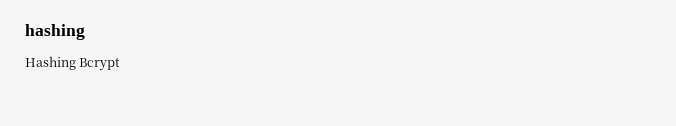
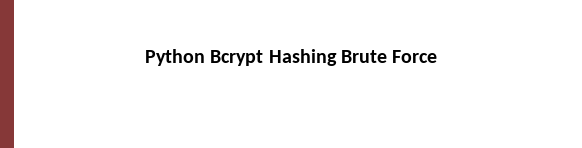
[25,24,85,40] [25,56,121,71] hashing // Hashing Bcrypt -> [144,49,438,66] Python Bcrypt Hashing Brute Force

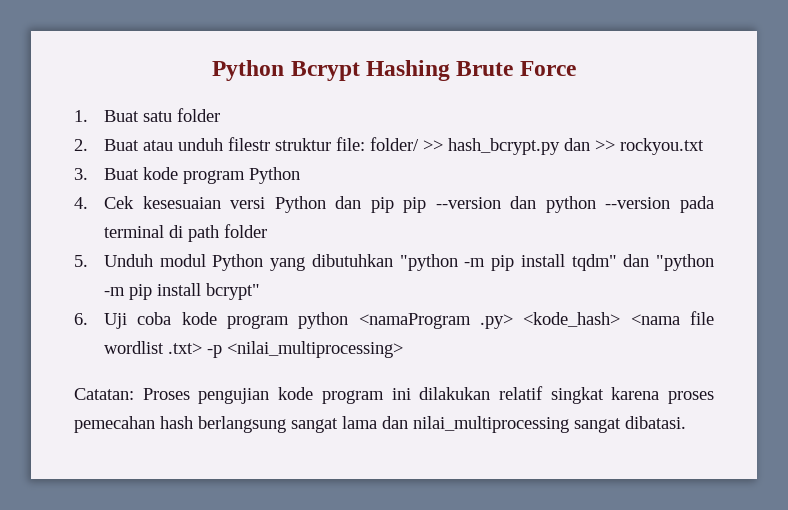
(438, 56) none -> [74,108,220,122] [74,137,704,155] [74,167,300,184] [74,196,715,213] [103,224,267,242] [74,254,714,271] [103,283,260,300] [74,311,714,329] [103,341,403,358] [74,386,714,404] [74,416,686,433] // 1. Buat satu folder // 2. Buat atau unduh filestr struktur file: folder/ >> hash_bcrypt.py dan >> rockyou.txt // 3. Buat kode program Python // 4. Cek kesesuaian versi Python dan pip pip --version dan python --version pada terminal di path folder // 5. Unduh modul Python yang dibutuhkan "python -m pip install tqdm" dan "python -m pip install bcrypt" // 6. Uji coba kode program python <namaProgram .py> <kode_hash> <nama file wordlist .txt> -p <nilai_multiprocessing> // Catatan: Proses pengujian kode program ini dilakukan relatif singkat karena proses pemecahan hash berlangsung sangat lama dan nilai_multiprocessing sangat dibatasi.

